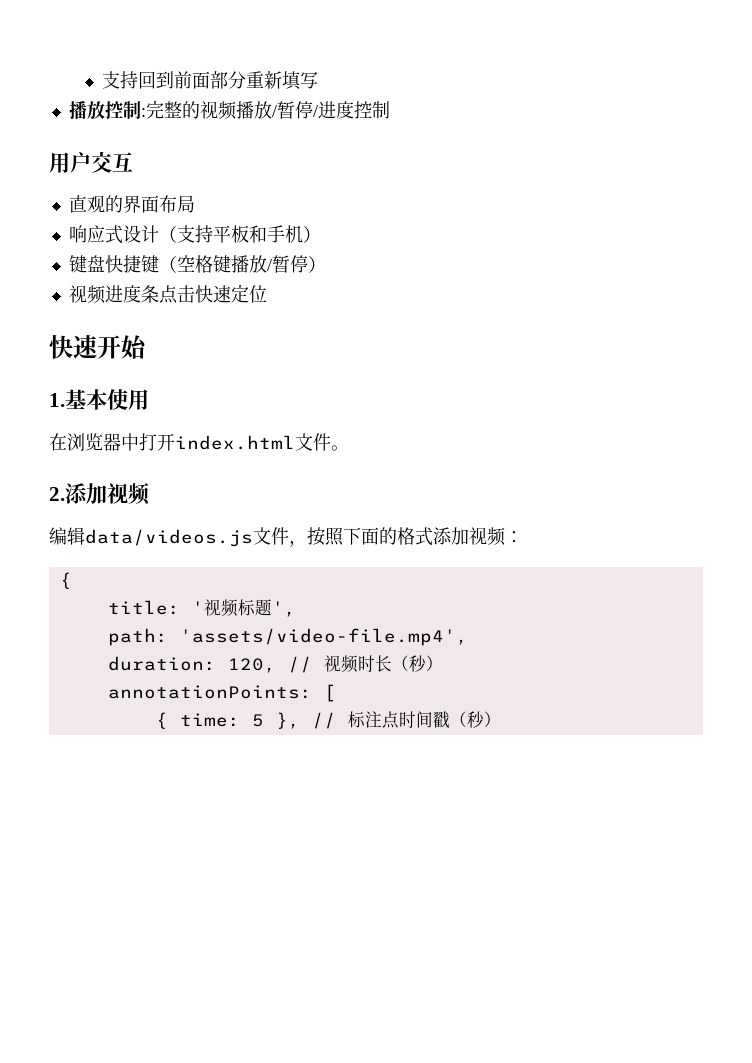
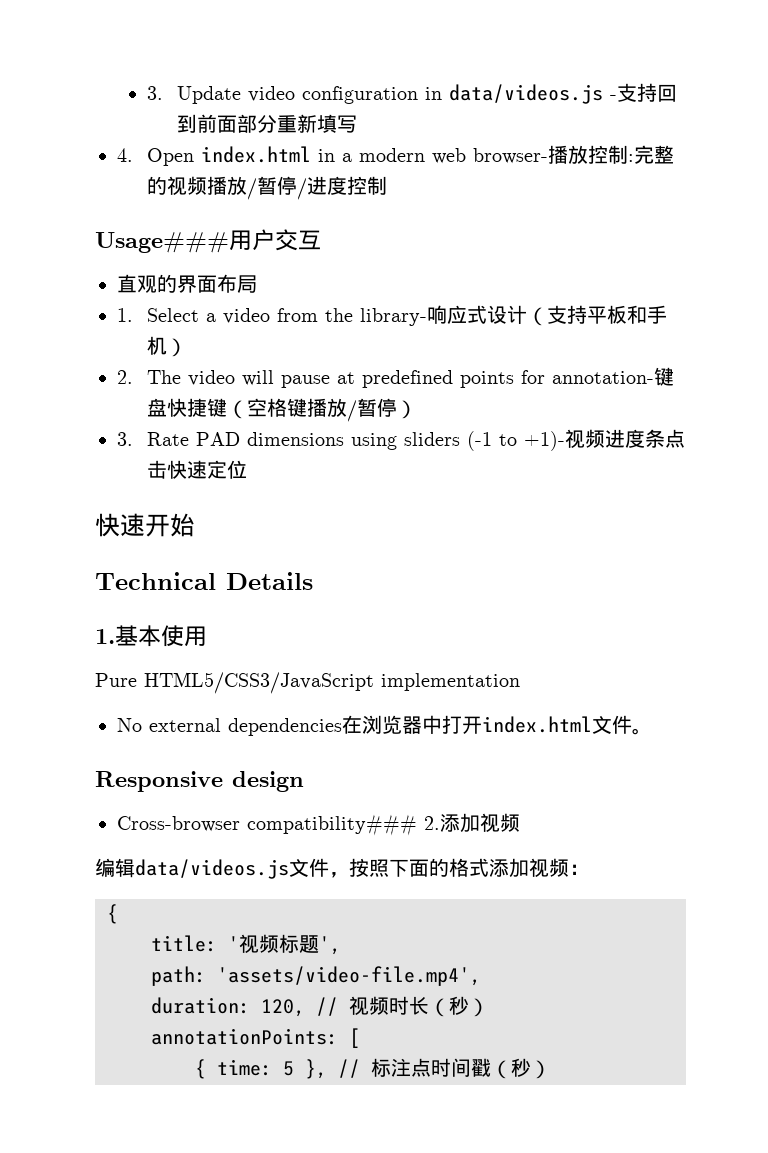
(102, 80) none -> [147,84,618,104] 3. Update video configuration in data/videos.js -
(319, 80) none -> [117,146,549,166] 4. Open index.html in a modern web browser-
(390, 110) none -> [95,232,229,253] Usage###
(195, 204) none -> [117,308,428,326] 1. Select a video from the library-
(321, 234) none -> [117,370,655,388] 2. The video will pause at predefined points for annotation-
(326, 264) none -> [117,431,566,451] 3. Rate PAD dimensions using sliders (-1 to +1)-
(147, 347) none -> [95,572,313,590] // Technical Details
(149, 399) none -> [95,672,520,694] [117,718,342,736] Pure HTML5/CSS3/JavaScript implementation // No external dependencies
(349, 448) none -> [95,771,304,792] [117,814,417,836] Responsive design // Cross-browser compatibility###

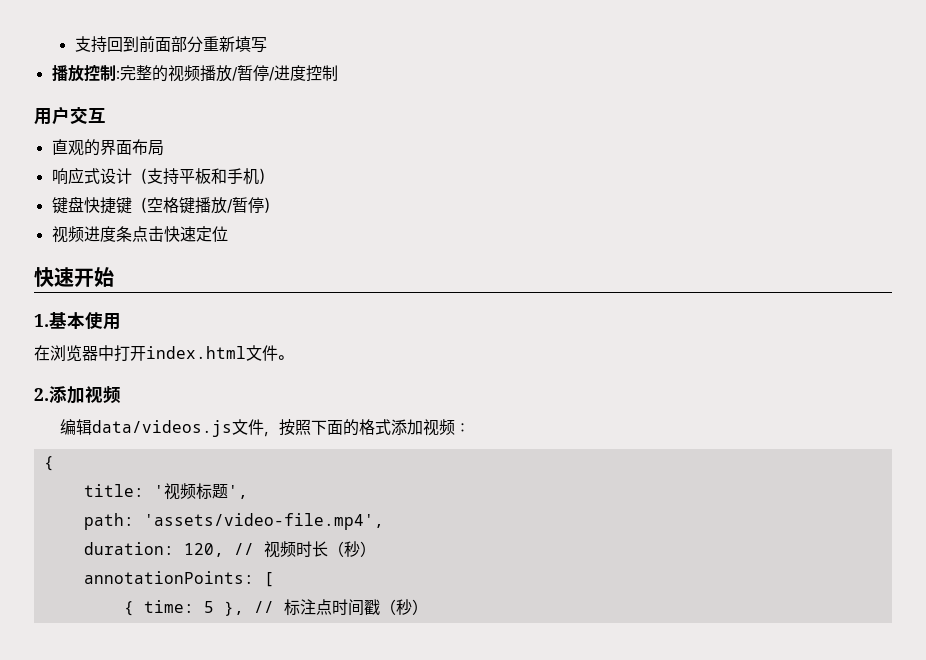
[147,84,618,104] 3. Update video configuration in data/videos.js - -> (74, 44) none
[117,146,549,166] 4. Open index.html in a modern web browser- -> (267, 45) none
[95,232,229,253] Usage### -> (338, 73) none
[117,308,428,326] 1. Select a video from the library- -> (164, 148) none
[117,370,655,388] 2. The video will pause at predefined points for annotation- -> (274, 176) none
[117,431,566,451] 3. Rate PAD dimensions using sliders (-1 to +1)- -> (279, 205) none
[95,572,313,590] // Technical Details -> (114, 277) none
[95,672,520,694] [117,718,342,736] Pure HTML5/CSS3/JavaScript implementation // No external dependencies -> (121, 321) none
[95,771,304,792] [117,814,417,836] Responsive design // Cross-browser compatibility### -> (293, 357) none

